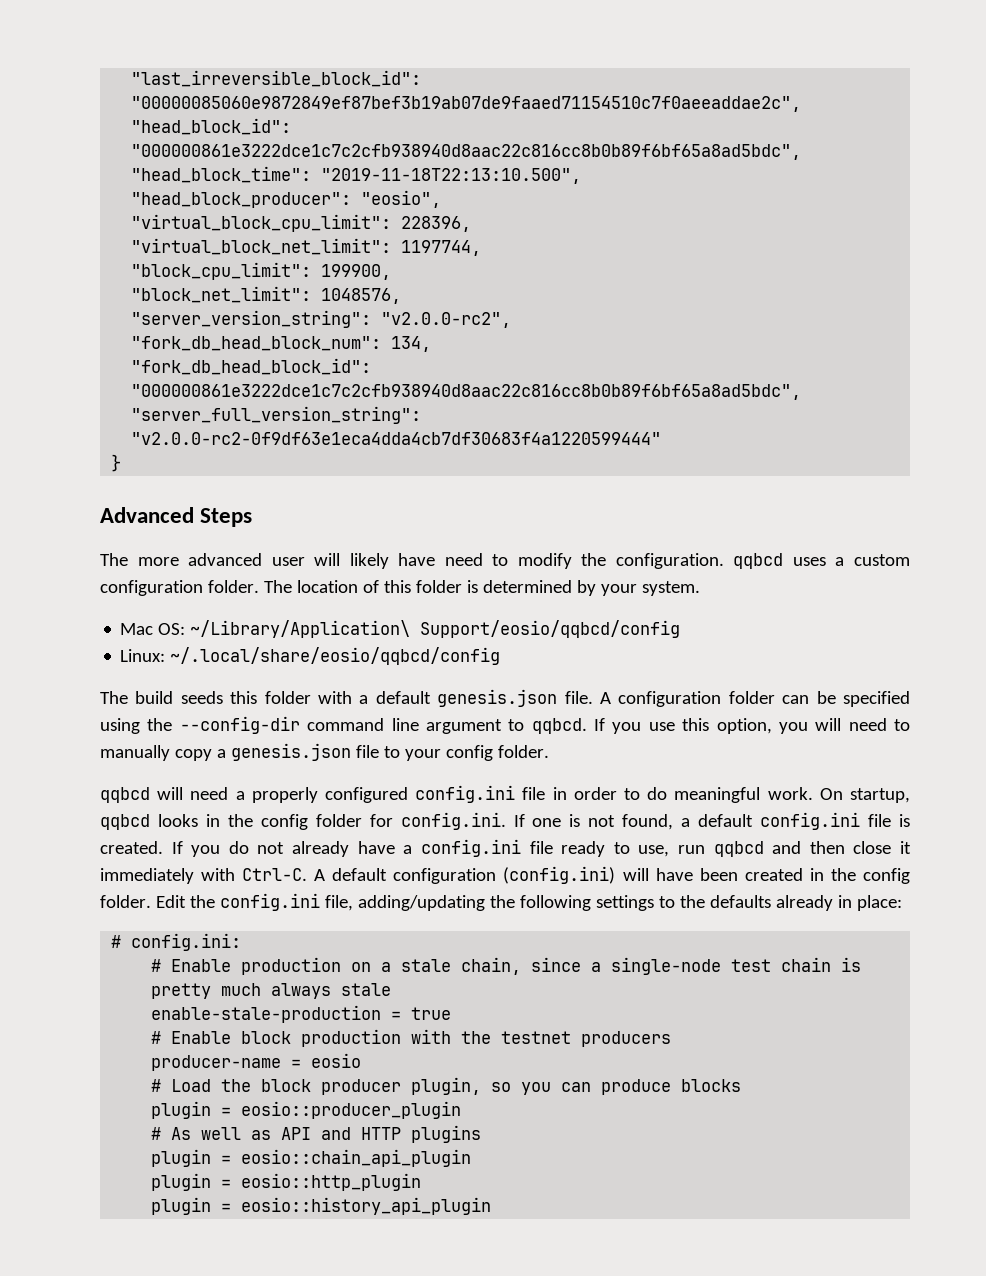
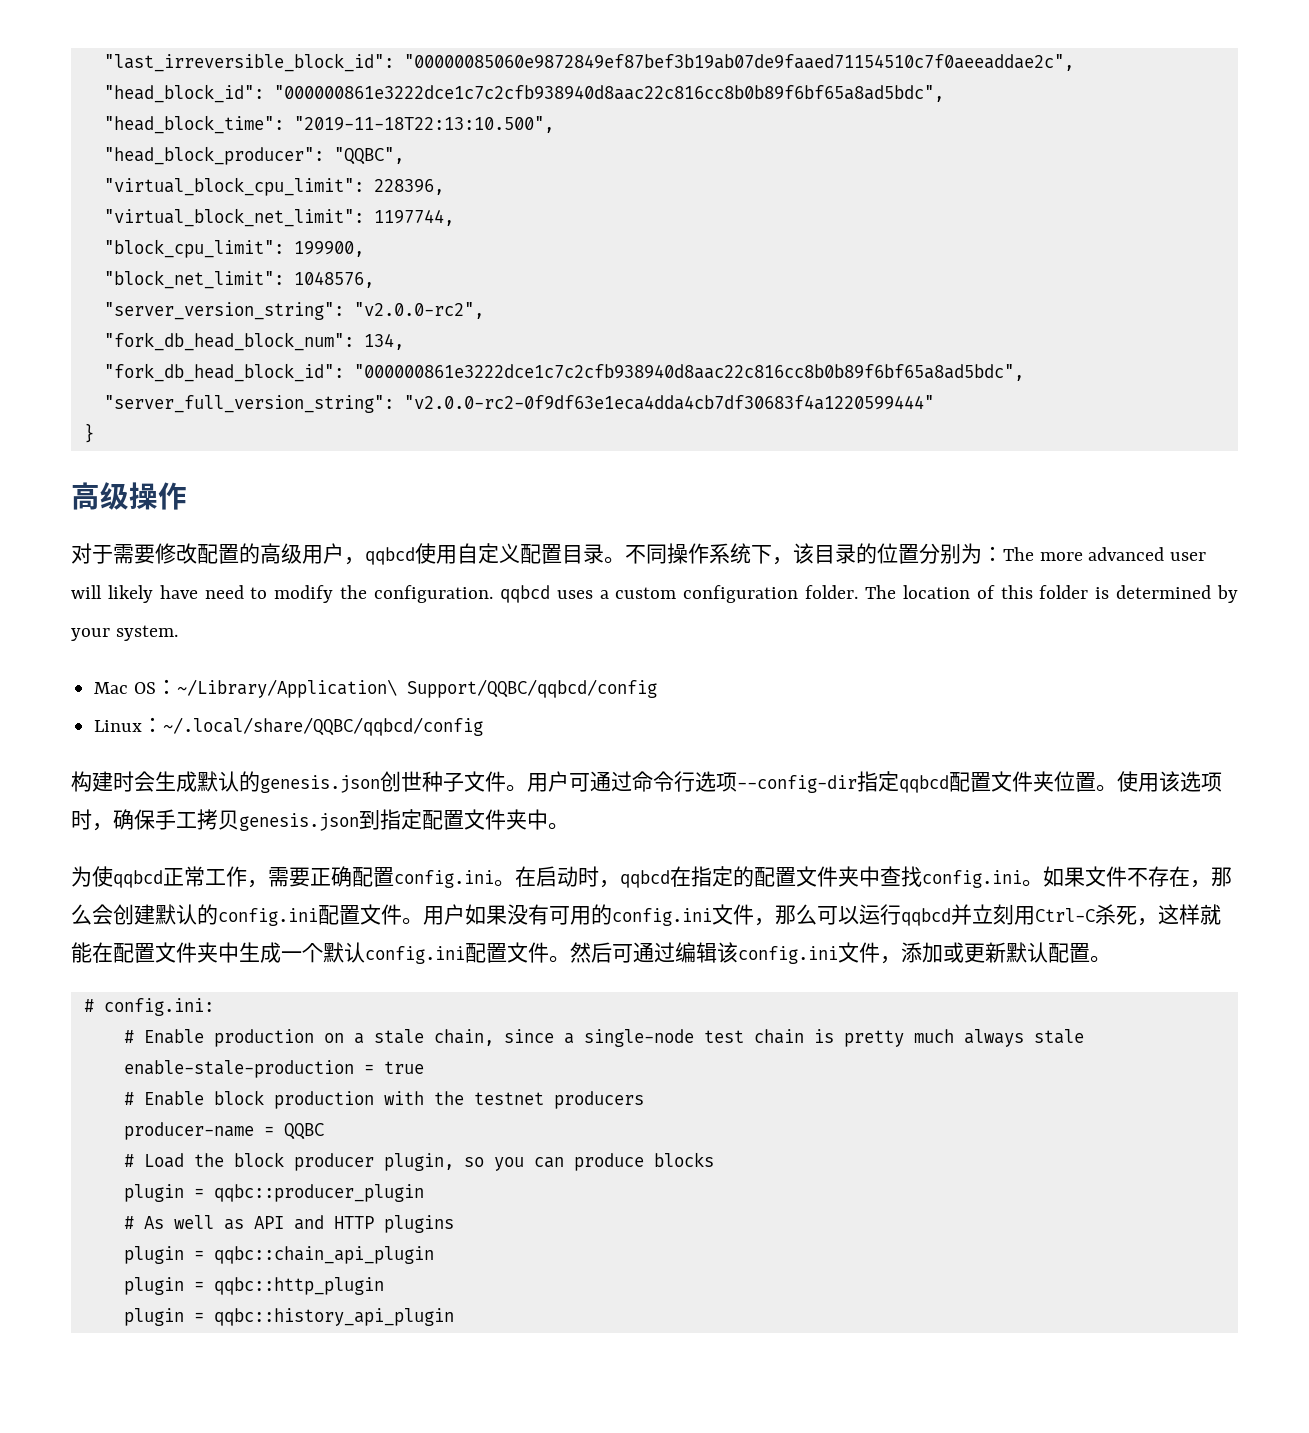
[361,190,442,208] "eosio", -> [333,147,404,165] "QQBC",
[100,507,253,527] Advanced Steps // -> [71,482,187,510] [71,543,1003,565] 高级操作 // 对于需要修改配置的高级用户，qqbcd使用自定义配置目录。不同操作系统下，该目录的位置分别为：
[158,620,681,638] [120,647,501,665] [100,689,910,707] [100,716,910,734] [100,743,549,761] [100,785,911,803] [100,812,911,830] [100,839,911,857] [100,866,911,884] [100,893,902,911] OS: ~/Library/Application\ Support/eosio/qqbcd/config // Linux: ~/.local/share/eosio/qqbcd/config // The build seeds this folder with a default genesis.json file. A configuration folder can be specified using the --config-dir command line argument to qqbcd. If you use this option, you will need to manually copy a genesis.json file to your config folder. // qqbcd will need a properly configured config.ini file in order to do meaningful work. On startup, qqbcd looks in the config folder for config.ini. If one is not found, a default config.ini file is created. If you do not already have a config.ini file ready to use, run qqbcd and then close it immediately with Ctrl-C. A default configuration (config.ini) will have been created in the config folder. Edit the config.ini file, adding/updating the following settings to the defaults already in place: -> [133,679,657,698] [94,717,484,736] [71,771,1222,793] [71,809,569,831] [71,866,1232,888] [71,904,1221,926] [71,942,1111,964] OS：~/Library/Application\ Support/QQBC/qqbcd/config // Linux：~/.local/share/QQBC/qqbcd/config // 构建时会生成默认的genesis.json创世种子文件。用户可通过命令行选项--config-dir指定qqbcd配置文件夹位置。使用该选项时，确保手工拷贝genesis.json到指定配置文件夹中。 // 为使qqbcd正常工作，需要正确配置config.ini。在启动时，qqbcd在指定的配置文件夹中查找config.ini。如果文件不存在，那么会创建默认的config.ini配置文件。用户如果没有可用的config.ini文件，那么可以运行qqbcd并立刻用Ctrl-C杀死，这样就能在配置文件夹中生成一个默认config.ini配置文件。然后可通过编辑该config.ini文件，添加或更新默认配置。
[311,1053,362,1068] eosio -> [283,1123,324,1140] QQBC
[241,1101,462,1119] eosio::producer_plugin -> [213,1184,424,1202] qqbc::producer_plugin
[241,1149,472,1167] [151,1173,422,1191] [151,1197,492,1215] eosio::chain_api_plugin // plugin = eosio::http_plugin // plugin = eosio::history_api_plugin -> [213,1246,434,1264] [123,1277,384,1295] [123,1308,454,1326] qqbc::chain_api_plugin // plugin = qqbc::http_plugin // plugin = qqbc::history_api_plugin

